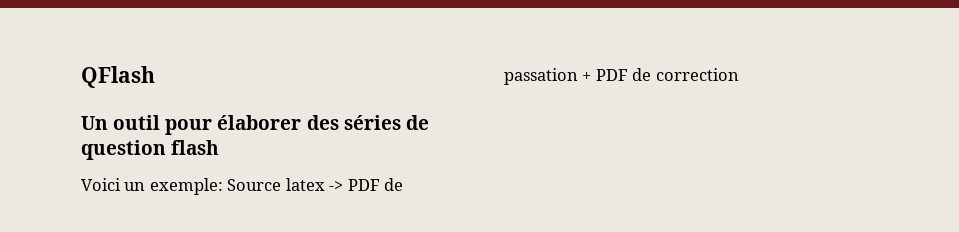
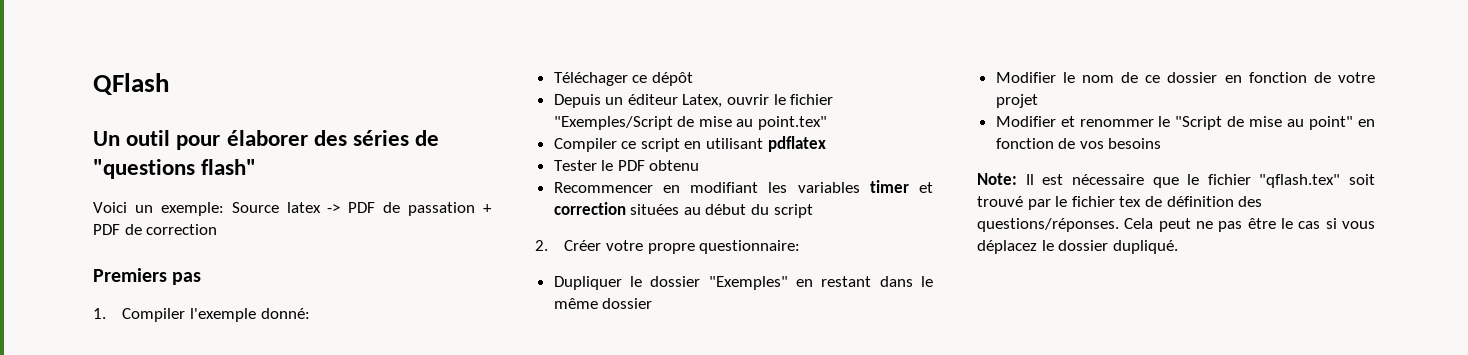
[81,140,220,160] question flash -> [93,159,257,179] "questions flash"
(739, 74) none -> [93,268,202,285] [93,308,310,322] [553,72,693,86] [553,94,834,108] [553,116,828,130] [553,136,826,152] [553,160,700,171] [553,180,933,193] [553,202,813,218] [535,240,801,254] [553,276,933,290] [553,298,653,309] [995,72,1375,83] [995,94,1038,108] [995,116,1375,130] [995,138,1162,149] [977,173,1375,188] [977,196,1263,210] [977,218,1375,232] [977,240,1178,254] // Premiers pas // 1. Compiler l'exemple donné: // Téléchager ce dépôt // Depuis un éditeur Latex, ouvrir le fichier "Exemples/Script de mise au point.tex" // Compiler ce script en utilisant pdflatex // Tester le PDF obtenu // Recommencer en modifiant les variables timer et correction situées au début du script // 2. Créer votre propre questionnaire: // Dupliquer le dossier "Exemples" en restant dans le même dossier // Modifier le nom de ce dossier en fonction de votre projet // Modifier et renommer le "Script de mise au point" en fonction de vos besoins // Note: Il est nécessaire que le fichier "qflash.tex" soit trouvé par le fichier tex de définition des questions/réponses. Cela peut ne pas être le cas si vous déplacez le dossier dupliqué.

